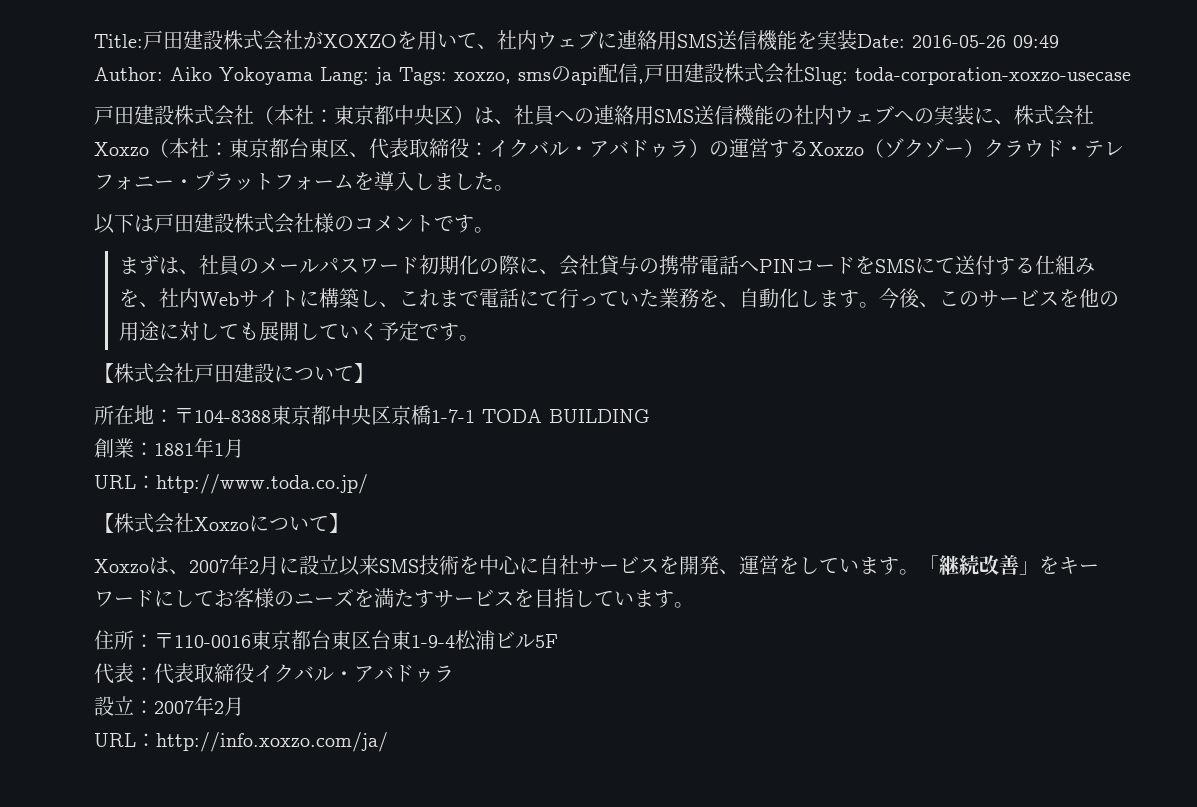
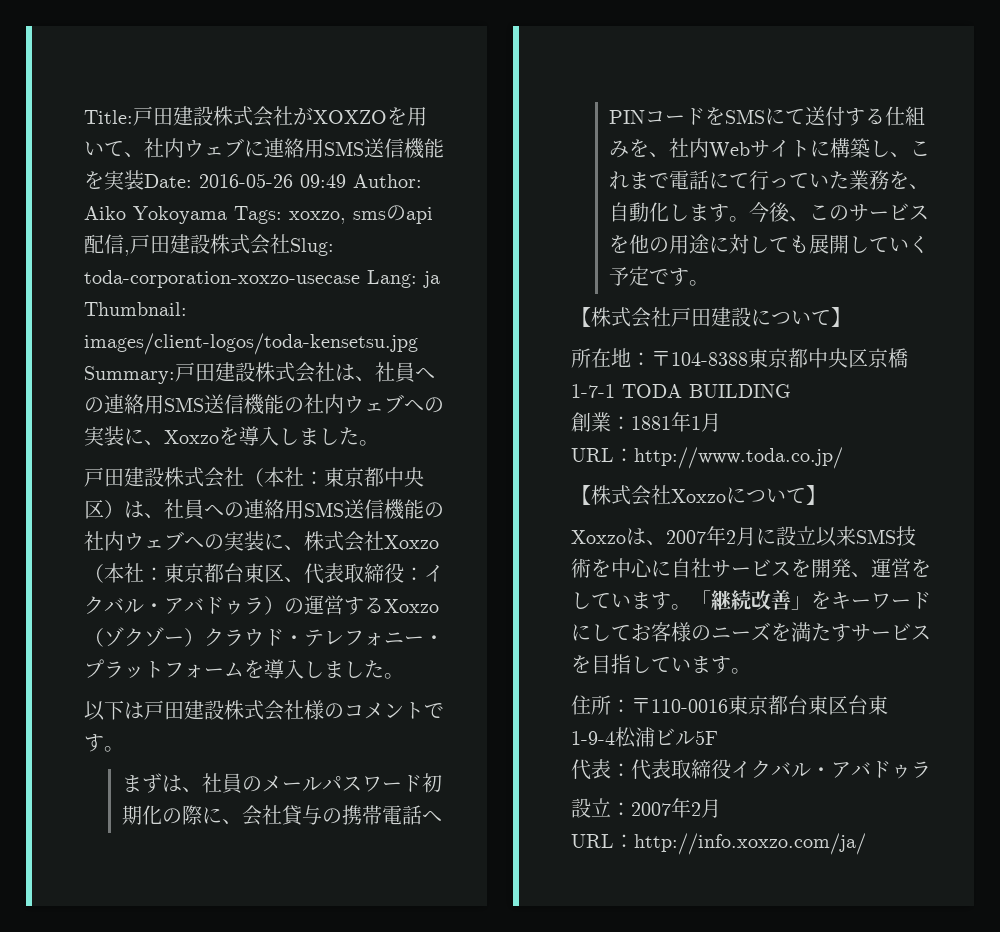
[320,67,392,85] Lang: ja -> (227, 215) none
(1131, 76) none -> [367,270,440,288] [84,302,187,316] [84,333,418,355] [84,362,435,384] [84,394,444,415] [84,426,379,446] Lang: ja Thumbnail: images/client-logos/toda-kensetsu.jpg Summary:戸田建設株式会社は、社員への連絡用SMS送信機能の社内ウェブへの実装に、Xoxzoを導入しました。

